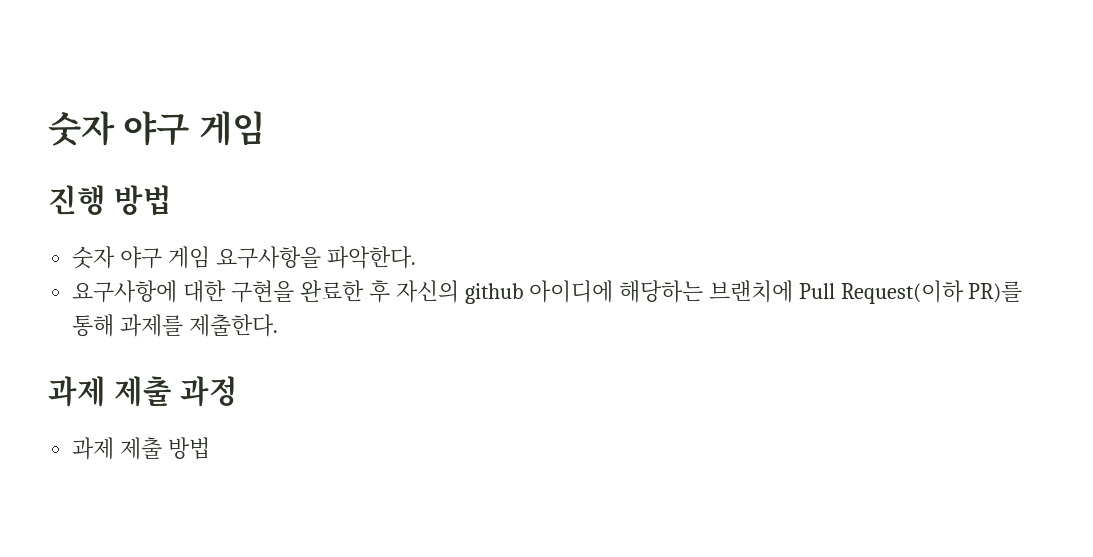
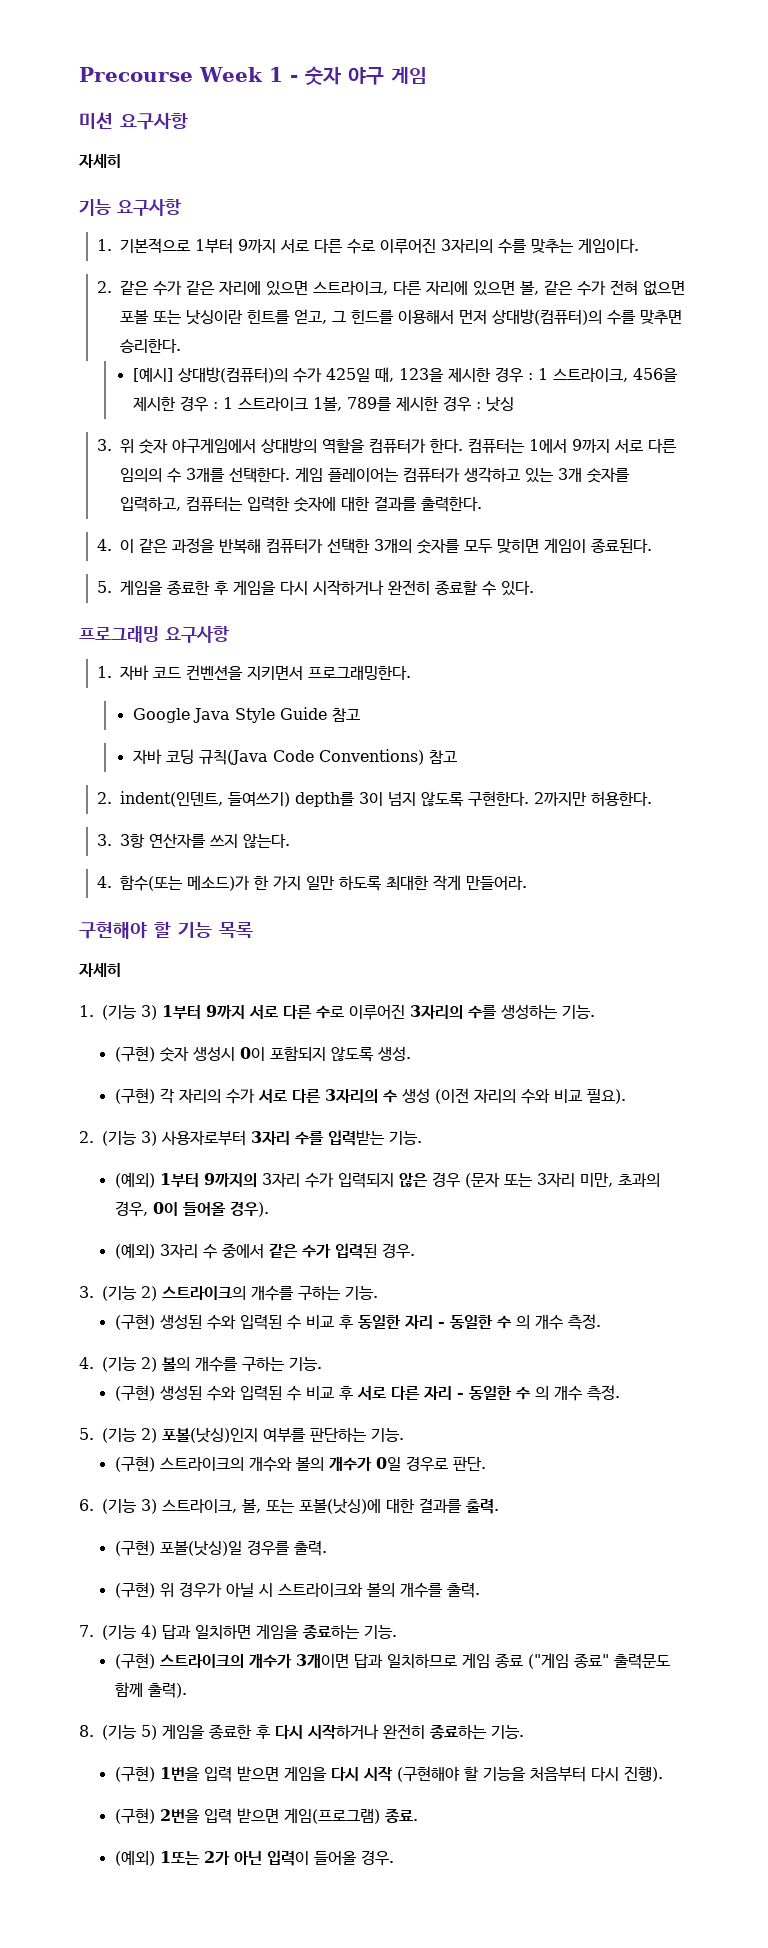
(48, 128) none -> [79,67,298,82] Precourse Week 1 -
[48,185,172,216] [72,246,416,269] [72,280,1023,304] [72,314,279,337] [48,376,238,407] [72,437,211,460] 진행 방법 // 숫자 야구 게임 요구사항을 파악한다. // 요구사항에 대한 구현을 완료한 후 자신의 github 아이디에 해당하는 브랜치에 Pull Request(이하 PR)를 통해 과제를 제출한다. // 과제 제출 과정 // 과제 제출 방법 -> [79,112,188,130] [78,154,121,168] [79,199,181,216] [97,238,640,254] [97,280,686,296] [120,309,683,325] [120,338,182,353] [132,367,678,383] [132,396,514,412] [97,438,678,454] [120,467,631,483] [120,496,483,512] [97,538,653,554] [97,580,535,596] [79,626,229,643] [97,665,412,680] [132,707,360,723] [132,749,457,765] [97,791,653,807] [97,833,291,848] [97,875,528,891] [79,921,253,939] [78,963,121,977] [79,1004,595,1020] [114,1046,411,1062] [114,1088,626,1104] [79,1130,422,1146] [114,1172,660,1188] [114,1201,269,1217] [114,1243,415,1259] [79,1285,378,1301] [114,1314,601,1330] [79,1356,322,1372] [114,1385,620,1401] [79,1427,404,1443] [114,1456,486,1472] [79,1498,499,1514] [114,1540,327,1556] [114,1582,480,1598] [79,1624,397,1640] [114,1653,670,1669] [114,1682,187,1698] [79,1724,524,1740] [114,1766,663,1782] [114,1808,418,1824] [114,1850,394,1866] 미션 요구사항 // 자세히 // 기능 요구사항 // 1. 기본적으로 1부터 9까지 서로 다른 수로 이루어진 3자리의 수를 맞추는 게임이다. // 2. 같은 수가 같은 자리에 있으면 스트라이크, 다른 자리에 있으면 볼, 같은 수가 전혀 없으면 포볼 또는 낫싱이란 힌트를 얻고, 그 힌드를 이용해서 먼저 상대방(컴퓨터)의 수를 맞추면 승리한다. // [예시] 상대방(컴퓨터)의 수가 425일 때, 123을 제시한 경우 : 1 스트라이크, 456을 제시한 경우 : 1 스트라이크 1볼, 789를 제시한 경우 : 낫싱 // 3. 위 숫자 야구게임에서 상대방의 역할을 컴퓨터가 한다. 컴퓨터는 1에서 9까지 서로 다른 임의의 수 3개를 선택한다. 게임 플레이어는 컴퓨터가 생각하고 있는 3개 숫자를 입력하고, 컴퓨터는 입력한 숫자에 대한 결과를 출력한다. // 4. 이 같은 과정을 반복해 컴퓨터가 선택한 3개의 숫자를 모두 맞히면 게임이 종료된다. // 5. 게임을 종료한 후 게임을 다시 시작하거나 완전히 종료할 수 있다. // 프로그래밍 요구사항 // 1. 자바 코드 컨벤션을 지키면서 프로그래밍한다. // Google Java Style Guide 참고 // 자바 코딩 규칙(Java Code Conventions) 참고 // 2. indent(인덴트, 들여쓰기) depth를 3이 넘지 않도록 구현한다. 2까지만 허용한다. // 3. 3항 연산자를 쓰지 않는다. // 4. 함수(또는 메소드)가 한 가지 일만 하도록 최대한 작게 만들어라. // 구현해야 할 기능 목록 // 자세히 // 1. (기능 3) 1부터 9까지 서로 다른 수로 이루어진 3자리의 수를 생성하는 기능. // (구현) 숫자 생성시 0이 포함되지 않도록 생성. // (구현) 각 자리의 수가 서로 다른 3자리의 수 생성 (이전 자리의 수와 비교 필요). // 2. (기능 3) 사용자로부터 3자리 수를 입력받는 기능. // (예외) 1부터 9까지의 3자리 수가 입력되지 않은 경우 (문자 또는 3자리 미만, 초과의 경우, 0이 들어올 경우). // (예외) 3자리 수 중에서 같은 수가 입력된 경우. // 3. (기능 2) 스트라이크의 개수를 구하는 기능. // (구현) 생성된 수와 입력된 수 비교 후 동일한 자리 - 동일한 수 의 개수 측정. // 4. (기능 2) 볼의 개수를 구하는 기능. // (구현) 생성된 수와 입력된 수 비교 후 서로 다른 자리 - 동일한 수 의 개수 측정. // 5. (기능 2) 포볼(낫싱)인지 여부를 판단하는 기능. // (구현) 스트라이크의 개수와 볼의 개수가 0일 경우로 판단. // 6. (기능 3) 스트라이크, 볼, 또는 포볼(낫싱)에 대한 결과를 출력. // (구현) 포볼(낫싱)일 경우를 출력. // (구현) 위 경우가 아닐 시 스트라이크와 볼의 개수를 출력. // 7. (기능 4) 답과 일치하면 게임을 종료하는 기능. // (구현) 스트라이크의 개수가 3개이면 답과 일치하므로 게임 종료 ("게임 종료" 출력문도 함께 출력). // 8. (기능 5) 게임을 종료한 후 다시 시작하거나 완전히 종료하는 기능. // (구현) 1번을 입력 받으면 게임을 다시 시작 (구현해야 할 기능을 처음부터 다시 진행). // (구현) 2번을 입력 받으면 게임(프로그램) 종료. // (예외) 1또는 2가 아닌 입력이 들어올 경우.

